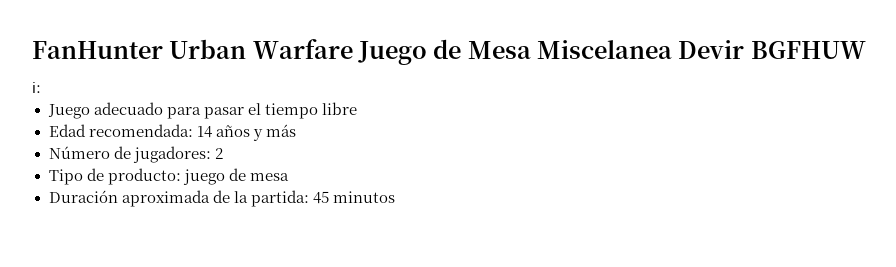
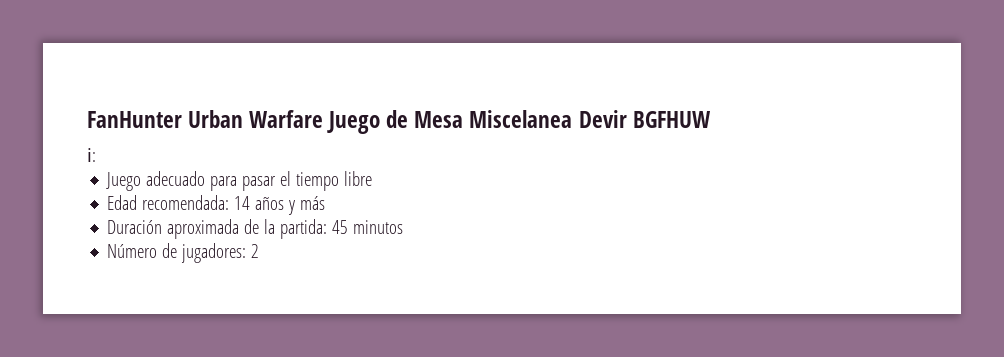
[48,146,223,163] [48,168,289,185] // Número de jugadores: 2 // Tipo de producto: juego de mesa -> (326, 203) none
(395, 197) none -> [107,243,260,263] // Número de jugadores: 2

